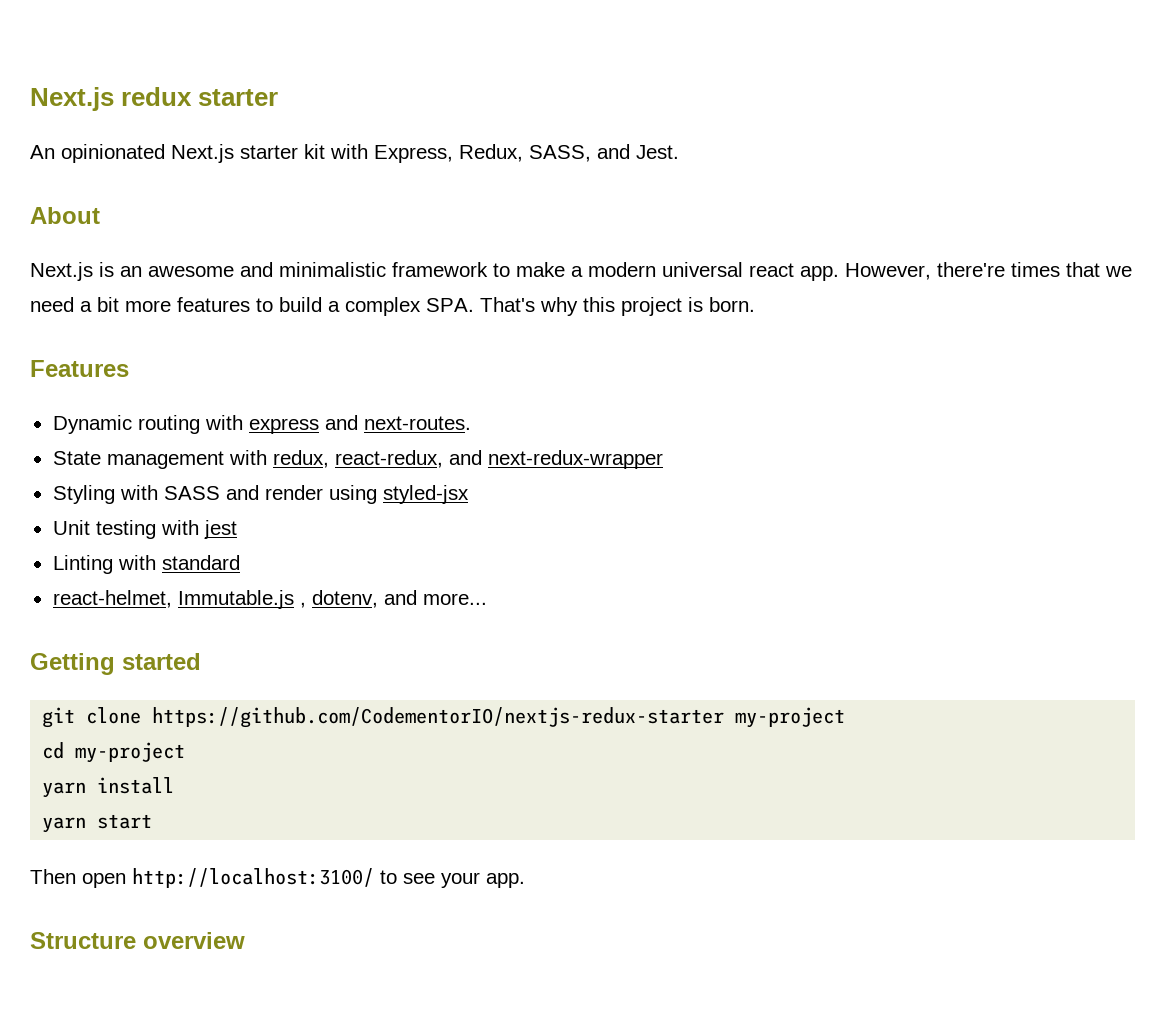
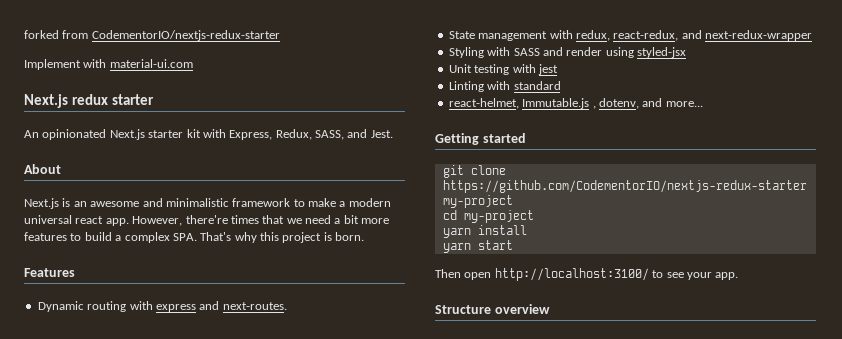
(30, 99) none -> [24,30,280,41] [24,59,193,70] forked from CodementorIO/nextjs-redux-starter // Implement with material-ui.com //

